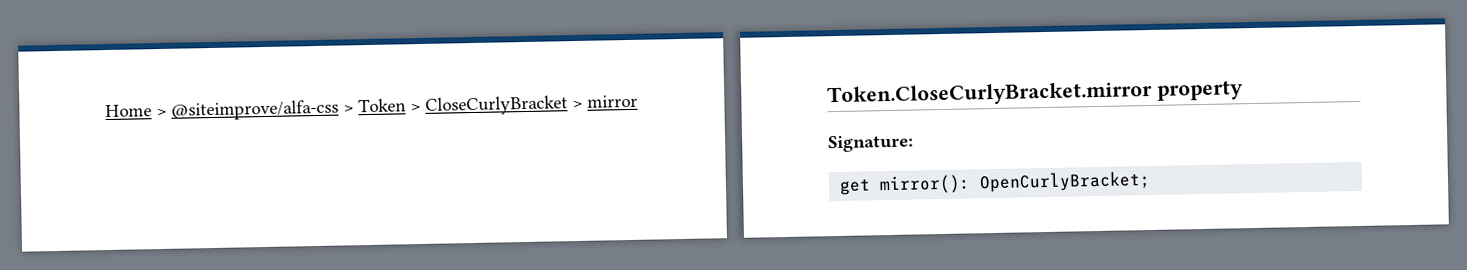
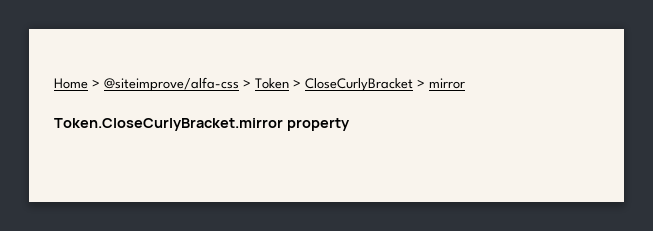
[828,134,914,153] [839,170,1152,195] // Signature: // get mirror(): OpenCurlyBracket; -> (350, 124) none

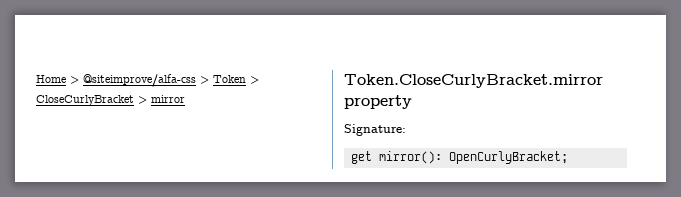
(350, 124) none -> [344,124,406,136] [350,151,568,164] // Signature: // get mirror(): OpenCurlyBracket;

